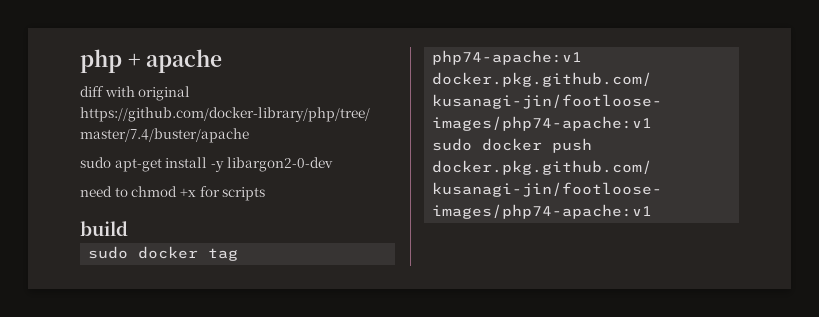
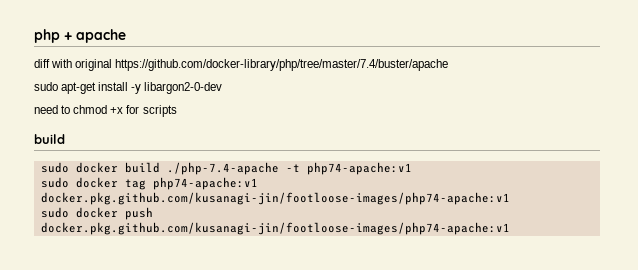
(128, 228) none -> [40,162,412,175] // sudo docker build ./php-7.4-apache -t php74-apache:v1

